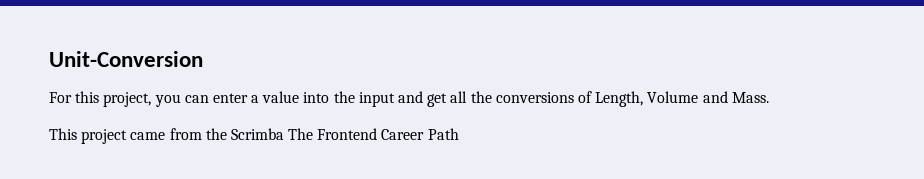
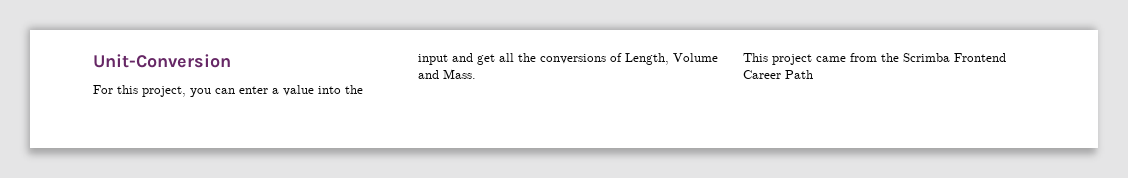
[288,128,314,140] The -> (950, 57) none

